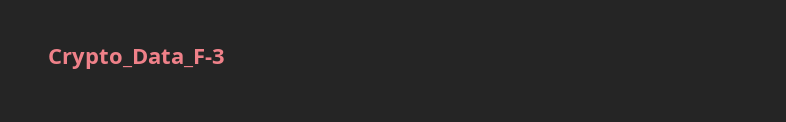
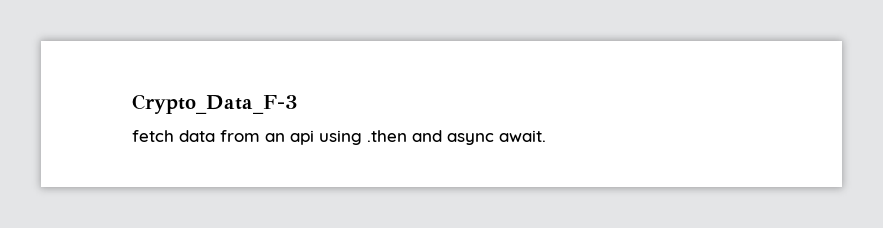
(225, 59) none -> [132,130,546,145] // fetch data from an api using .then and async await.

